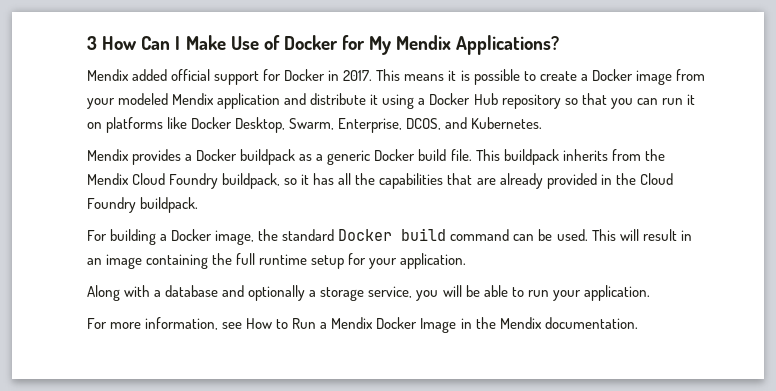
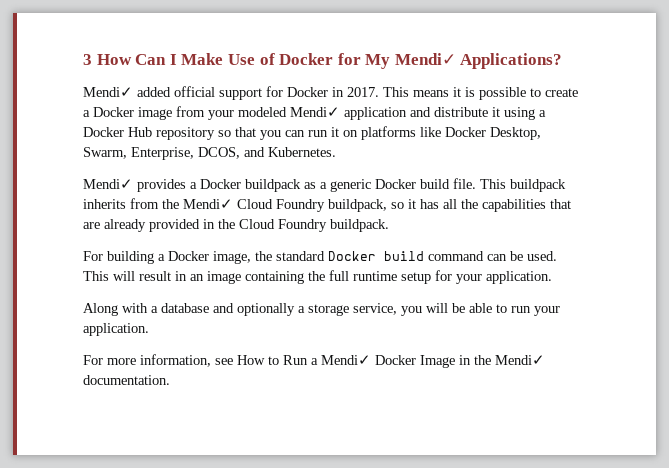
[396,35,452,50] Mendix -> [394,53,456,65] Mendi✓
[87,69,129,81] Mendix -> [83,87,133,97] Mendi✓
[172,93,215,105] Mendix -> [290,107,340,117] Mendi✓
[87,149,129,161] Mendix -> [83,179,133,189] Mendi✓
[87,173,129,185] Mendix -> [183,199,233,209] Mendi✓
[331,317,374,329] Mendix -> [321,355,371,365] Mendi✓
[499,317,542,329] Mendix -> [495,355,545,365] Mendi✓

